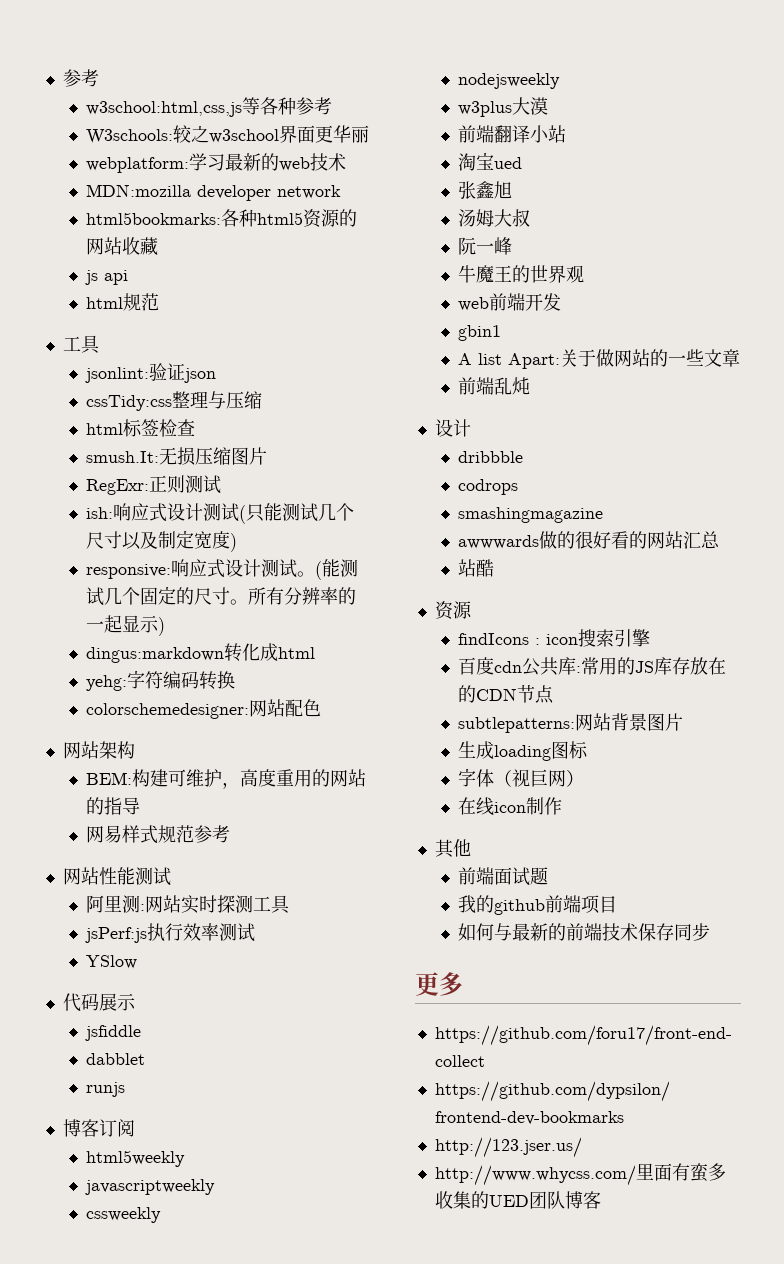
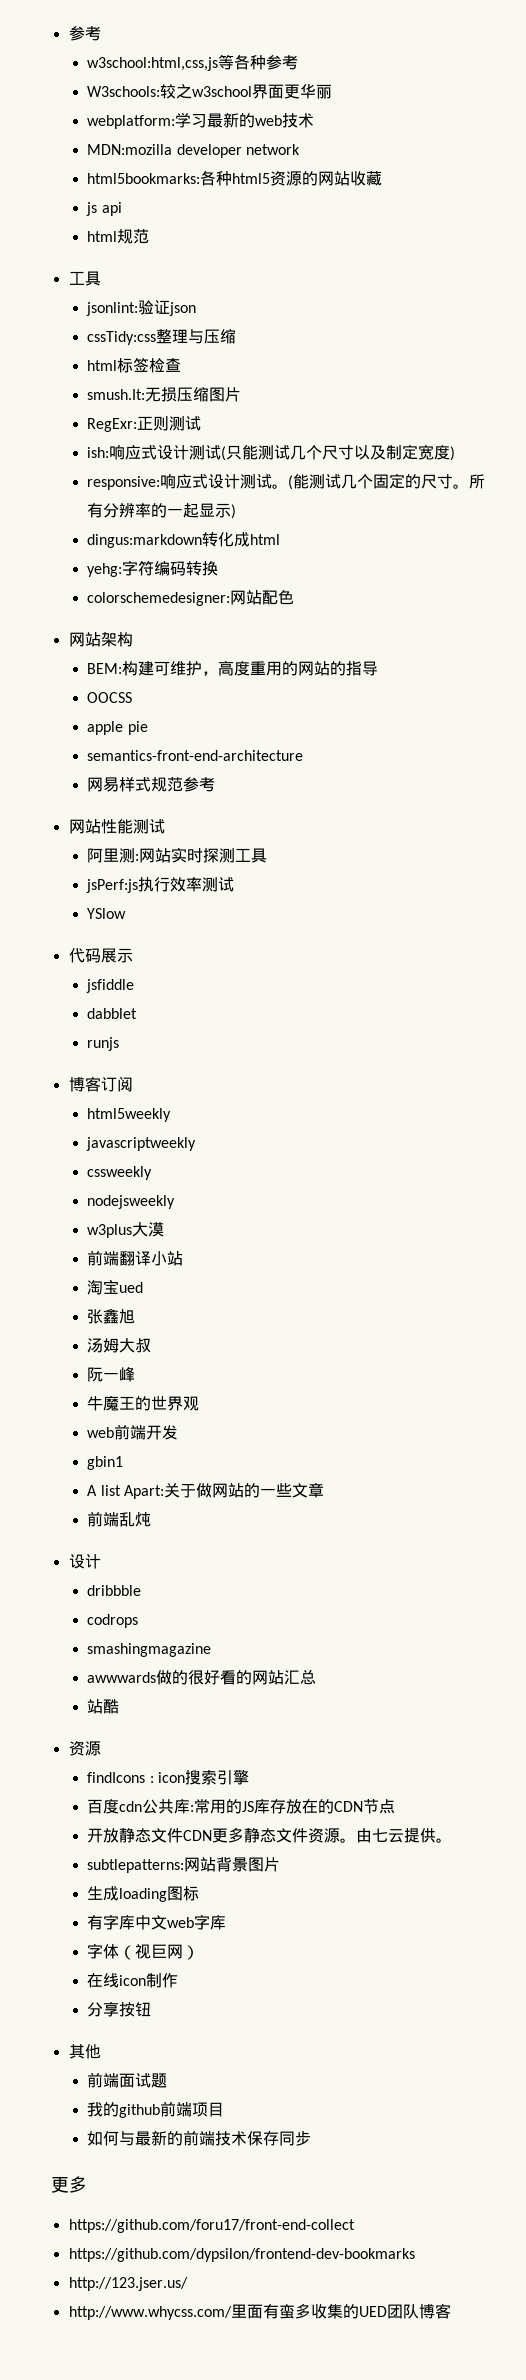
(140, 806) none -> [87,692,133,703] [87,721,148,735] [87,750,304,761] // OOCSS // apple pie // semantics-front-end-architecture
(554, 694) none -> [87,1827,453,1843] // 开放静态文件CDN更多静态文件资源。由七云提供。
(588, 750) none -> [87,1914,227,1930] // 有字库中文web字库
(562, 806) none -> [87,2002,152,2017] // 分享按钮

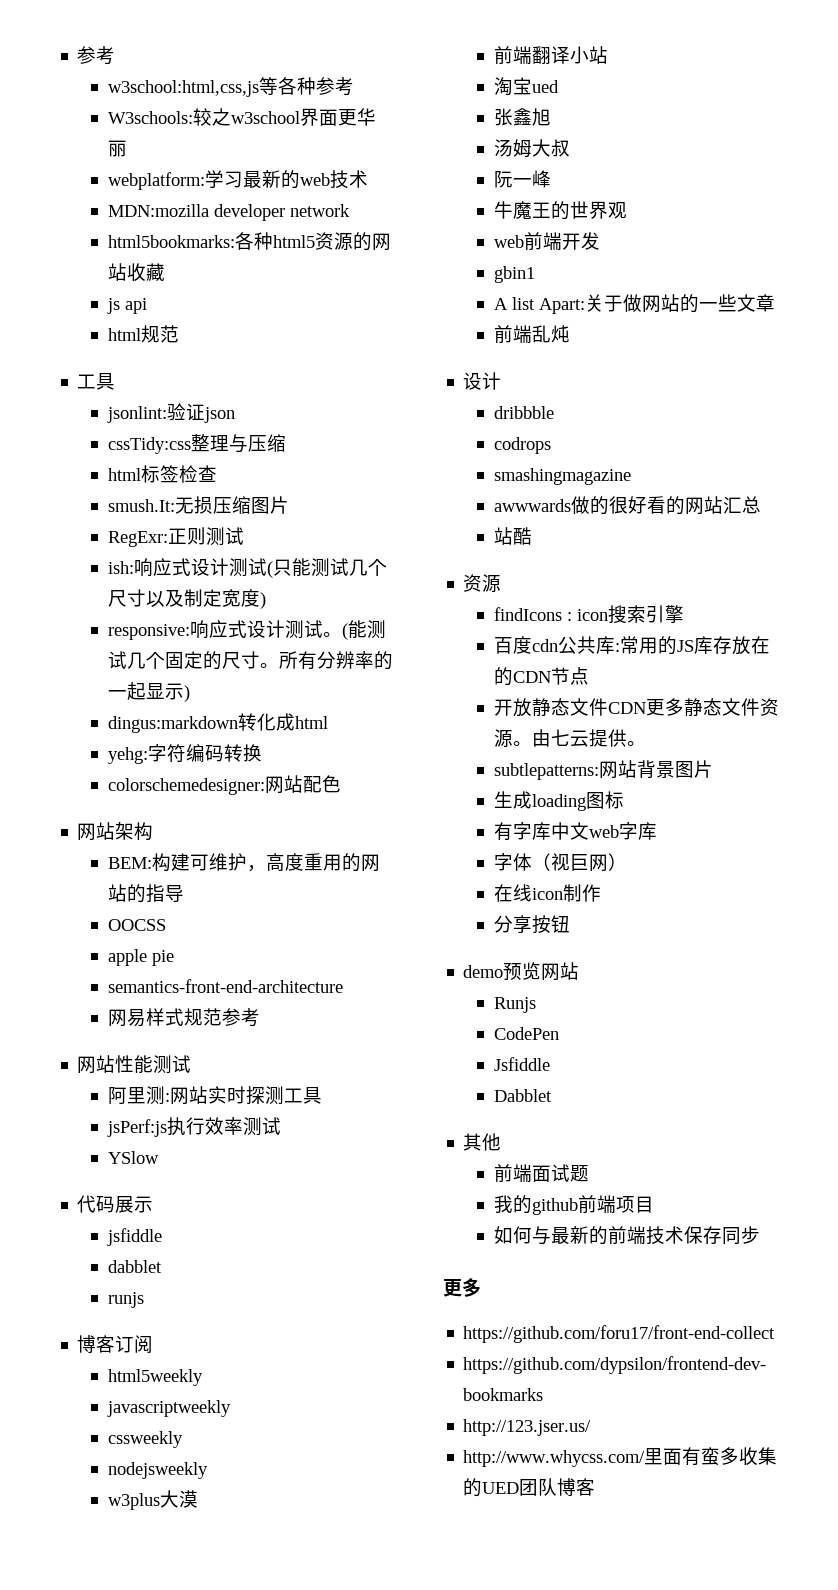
(152, 2009) none -> [463,962,580,981] [494,997,537,1013] [494,1027,560,1040] [494,1057,551,1071] [494,1089,553,1102] // demo预览网站 // Runjs // CodePen // Jsfiddle // Dabblet

